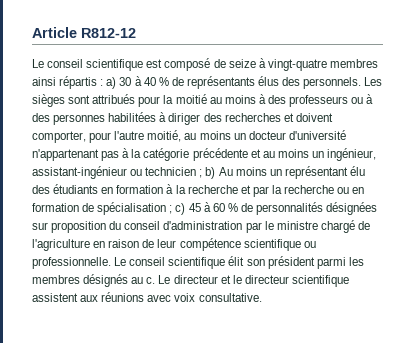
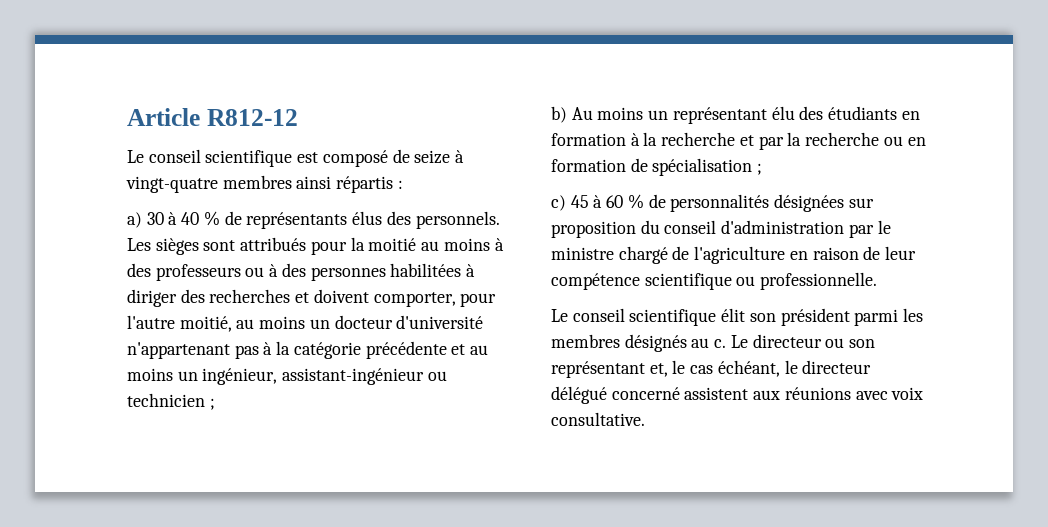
(104, 82) none -> (403, 184) //
(203, 173) none -> (215, 404) //
(173, 209) none -> (763, 169) //
(111, 263) none -> (878, 281) //
[220,275,349,287] et le directeur scientifique -> [825,338,876,348] [551,360,872,378] [551,386,680,404] ou son représentant et, le cas échéant, le directeur délégué concerné

